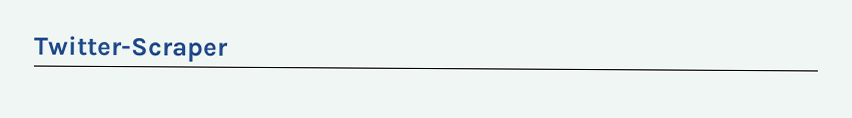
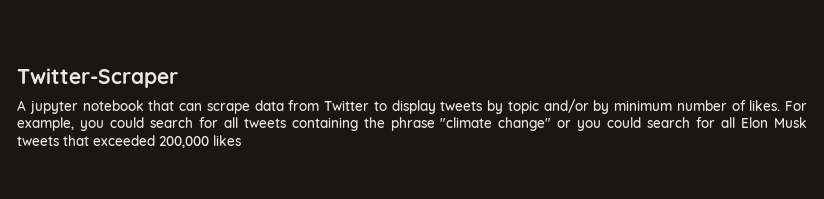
(229, 49) none -> [17,99,807,114] [17,117,807,131] [17,135,241,148] // A jupyter notebook that can scrape data from Twitter to display tweets by topic and/or by minimum number of likes. For example, you could search for all tweets containing the phrase "climate change" or you could search for all Elon Musk tweets that exceeded 200,000 likes

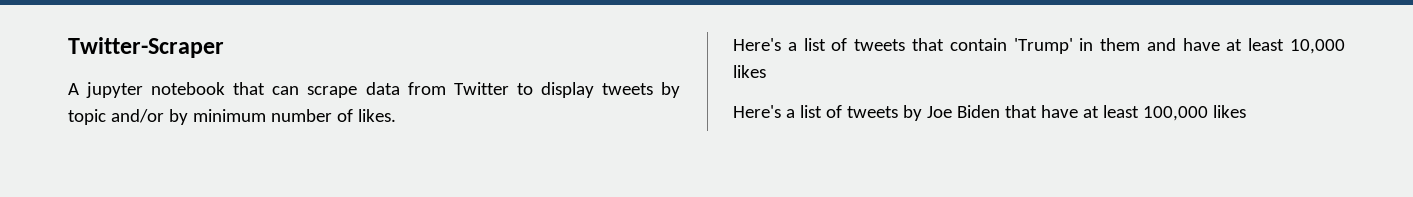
[785,101,807,111] [17,117,807,131] [17,135,209,148] For example, you could search for all tweets containing the phrase "climate change" or you could search for all Elon Musk tweets that exceeded 200,000 -> [733,38,1345,54] [733,65,766,78] [733,105,1208,121] // Here's a list of tweets that contain 'Trump' in them and have at least 10,000 likes // Here's a list of tweets by Joe Biden that have at least 100,000

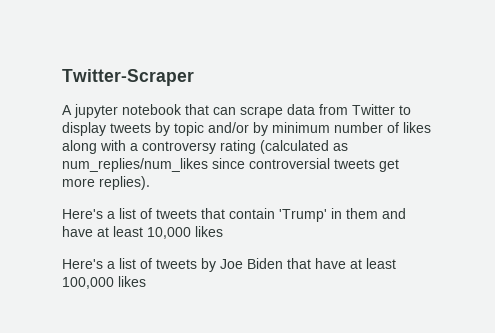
[357,109,396,122] likes. -> [403,122,431,133] [62,140,348,154] [62,158,399,172] [62,176,150,190] likes along with a controversy rating (calculated as num_replies/num_likes since controversial tweets get more replies).

